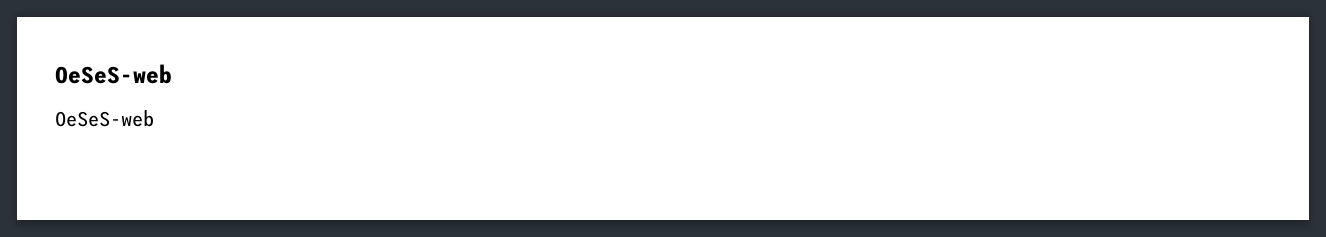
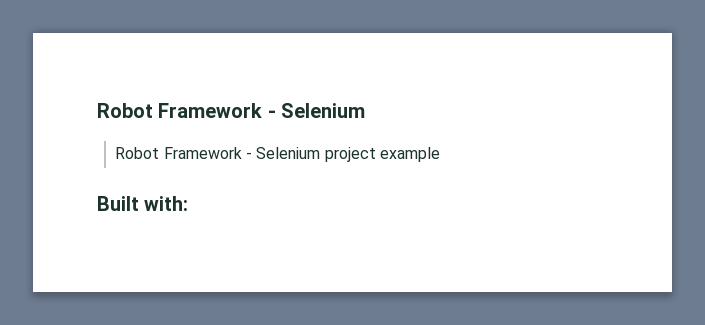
[55,64,172,84] [55,110,154,127] OeSeS-web // OeSeS-web -> [97,103,366,118] [115,147,440,162] [97,196,189,211] Robot Framework - Selenium // Robot Framework - Selenium project example // Built with:

